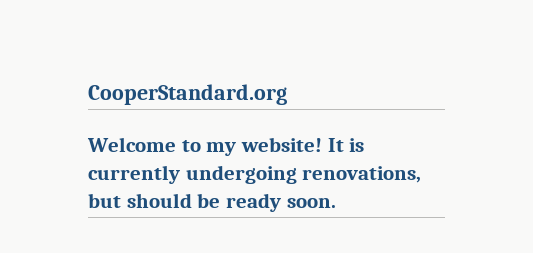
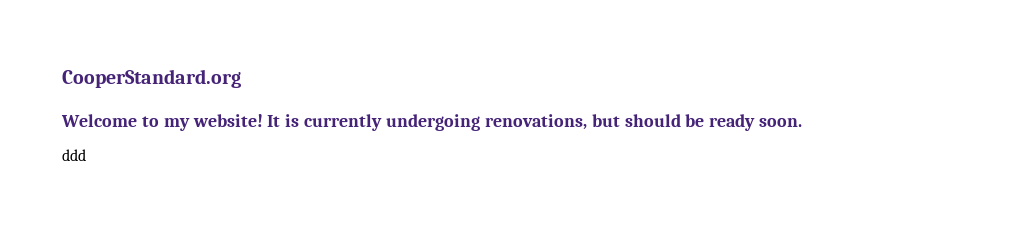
(336, 203) none -> [62,149,86,161] // ddd

